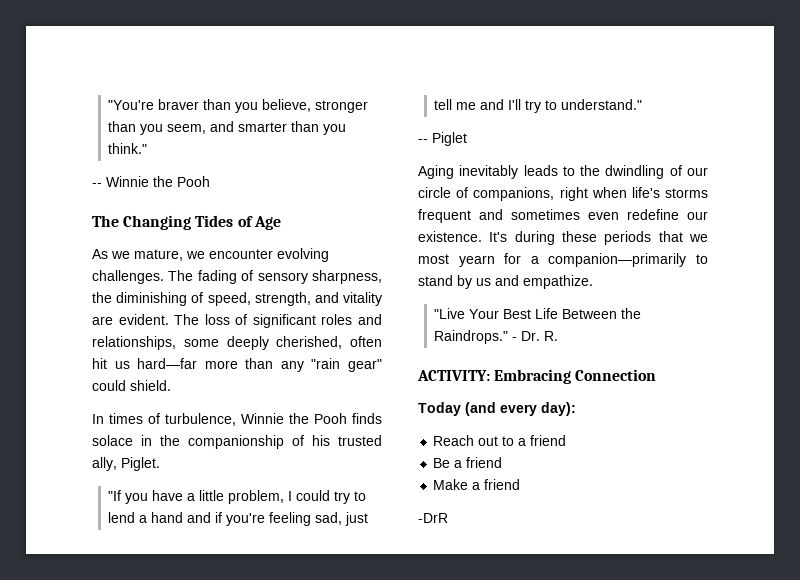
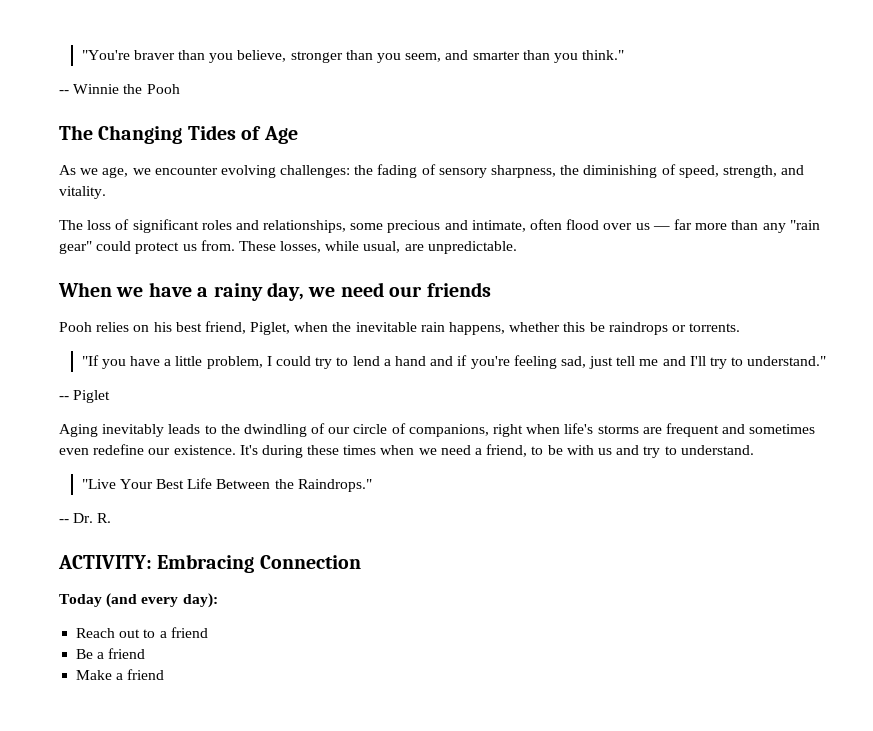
[134,249,183,261] mature, -> [102,167,129,178] age,
[92,270,194,284] challenges. The -> [280,165,374,178] challenges: the
[343,292,382,306] [92,314,169,325] vitality are evident. -> [59,186,106,199] vitality. //
[226,336,382,350] [92,358,198,369] deeply cherished, often hit us hard—far -> [387,219,692,233] precious and intimate, often flood over us — far
[130,380,171,391] [92,413,382,426] [92,435,382,449] [92,457,160,471] shield. // In times of turbulence, Winnie the Pooh finds solace in the companionship of his trusted ally, Piglet. -> [135,240,517,254] [58,282,491,301] [59,321,741,335] protect us from. These losses, while usual, are unpredictable. // When we have a rainy day, we need our friends // Pooh relies on his best friend, Piglet, when the inevitable rain happens, whether this be raindrops or torrents.
(708, 193) none -> [642,427,662,434] are
[604,231,708,245] [418,253,708,267] [418,275,593,289] periods that we most yearn for a companion—primarily to stand by us and empathize. -> [343,444,754,458] times when we need a friend, to be with us and try to understand.
[512,337,518,341] - -> [59,519,69,523] // --
[418,513,448,523] // -DrR -> (165, 674) none

